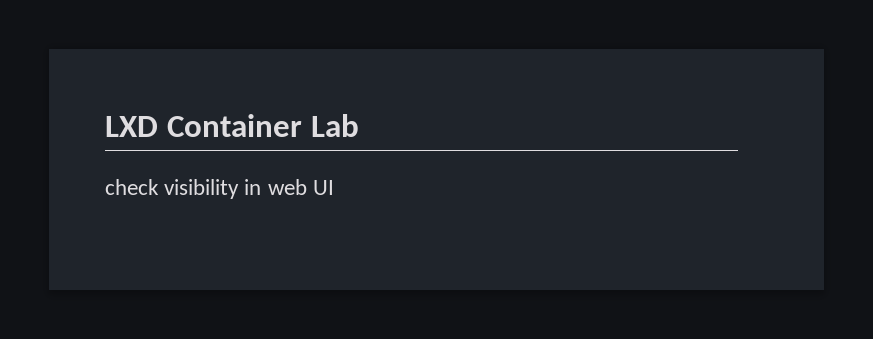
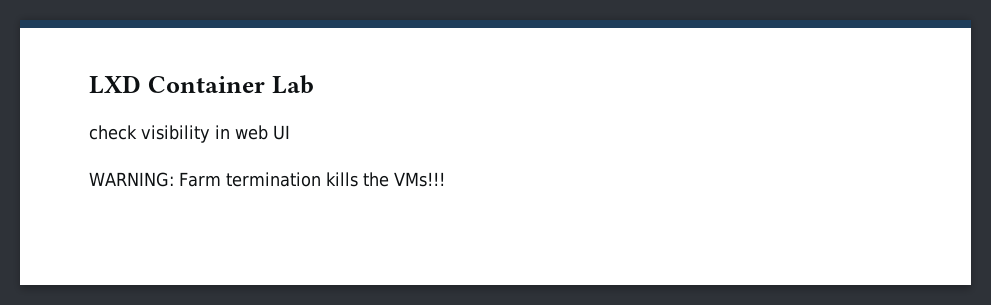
(334, 187) none -> [89,172,445,187] // WARNING: Farm termination kills the VMs!!!

